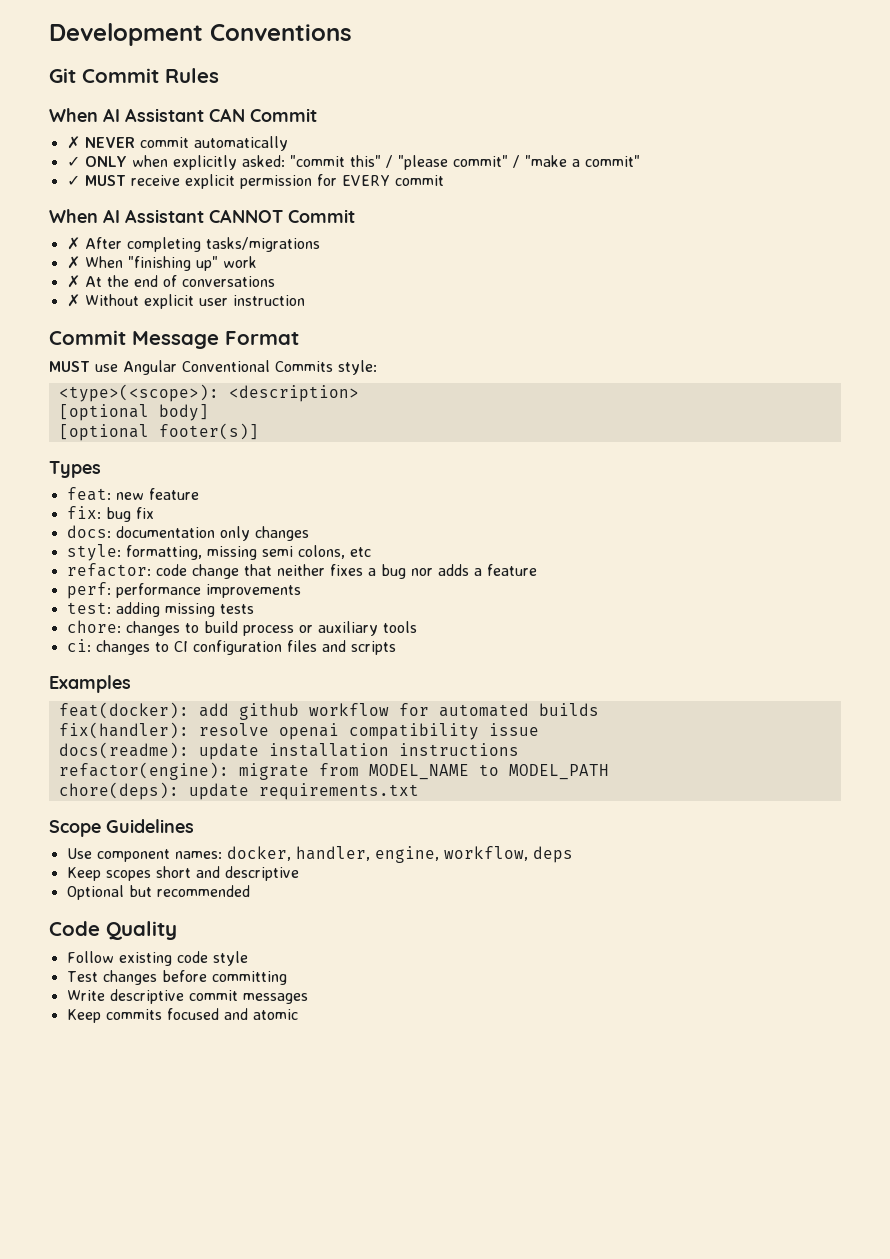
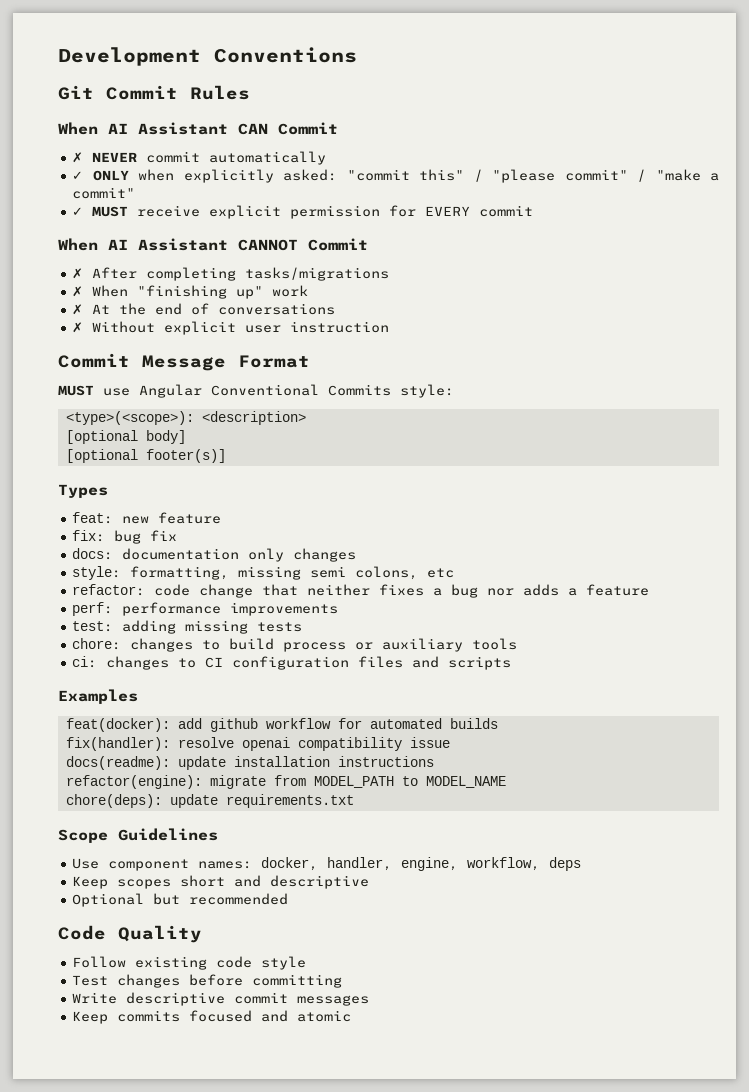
(359, 769) none -> [313,776,418,788] MODEL_PATH to
[478,764,609,780] to MODEL_PATH -> (506, 782) none

